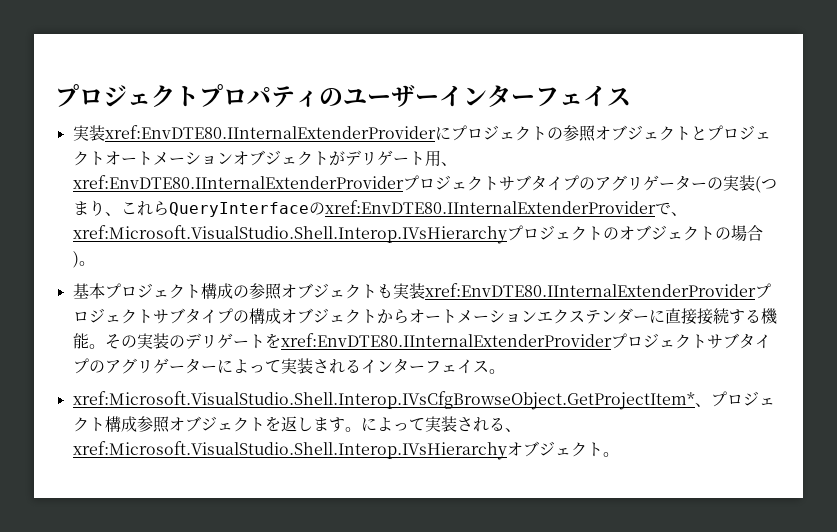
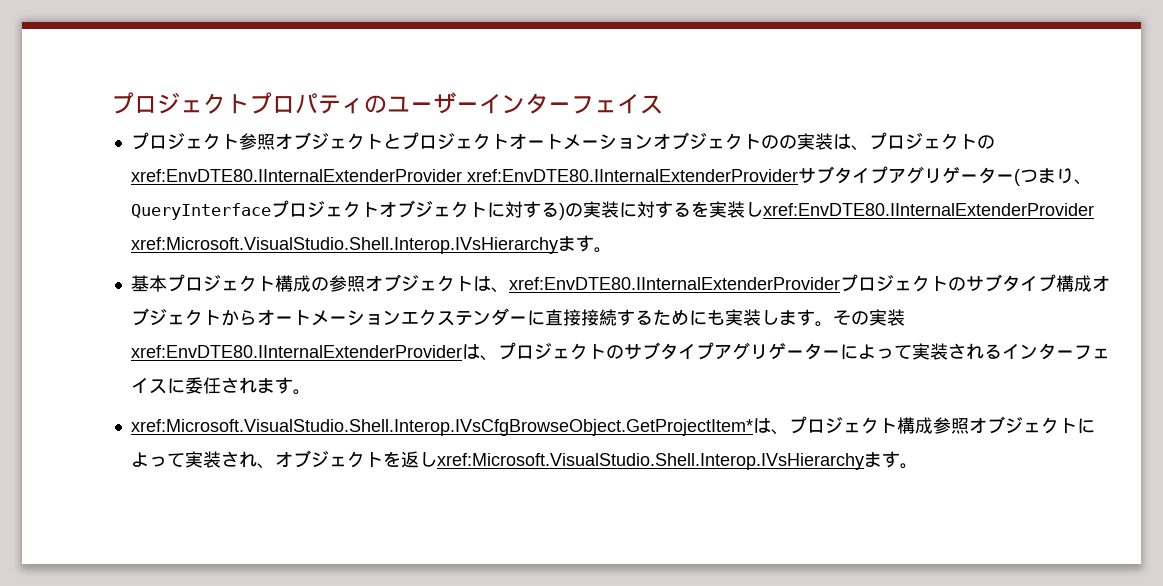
[72,125,563,141] 実装xref:EnvDTE80.IInternalExtenderProviderにプロジェクトの -> [130,132,239,150] プロジェクト
[328,150,457,167] [72,175,755,191] がデリゲート用、xref:EnvDTE80.IInternalExtenderProviderプロジェクトサブタイプのアグリゲーターの実装 -> [760,132,995,151] [130,166,1014,184] のの実装は、プロジェクトのxref:EnvDTE80.IInternalExtenderProvider xref:EnvDTE80.IInternalExtenderProviderサブタイプアグリゲーター
[120,200,687,217] [72,225,763,244] [72,251,79,268] これらQueryInterfaceのxref:EnvDTE80.IInternalExtenderProviderで、xref:Microsoft.VisualStudio.Shell.Interop.IVsHierarchyプロジェクトのオブジェクトの場合) -> [130,200,1094,220] [130,235,594,254] QueryInterfaceプロジェクトオブジェクトに対する)の実装に対するを実装しxref:EnvDTE80.IInternalExtenderProvider xref:Microsoft.VisualStudio.Shell.Interop.IVsHierarchyます
[376,283,771,299] [72,308,249,324] も実装xref:EnvDTE80.IInternalExtenderProviderプロジェクトサブタイプの -> [472,274,1056,293] は、xref:EnvDTE80.IInternalExtenderProviderプロジェクトのサブタイプ
[760,308,778,324] [72,333,771,349] [72,358,105,374] 機能。その実装のデリゲートをxref:EnvDTE80.IInternalExtenderProviderプロジェクトサブタイプの -> [652,309,905,327] [130,342,714,361] ためにも実装します。その実装xref:EnvDTE80.IInternalExtenderProviderは、プロジェクトのサブタイプ
(489, 366) none -> [166,377,293,394] に委任されます
(695, 400) none -> [752,418,771,433] は
[264,416,521,432] [72,441,603,460] を返します。によって実装される、xref:Microsoft.VisualStudio.Shell.Interop.IVsHierarchyオブジェクト -> [1076,418,1095,434] [130,450,900,470] によって実装され、オブジェクトを返しxref:Microsoft.VisualStudio.Shell.Interop.IVsHierarchyます

